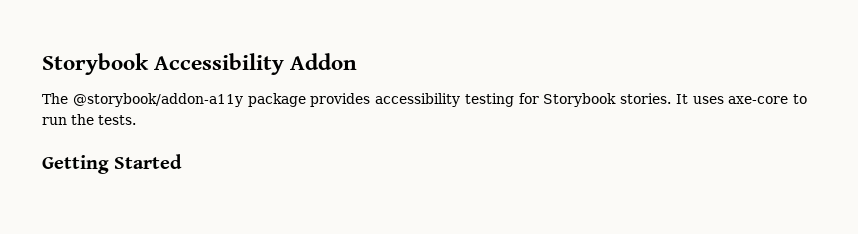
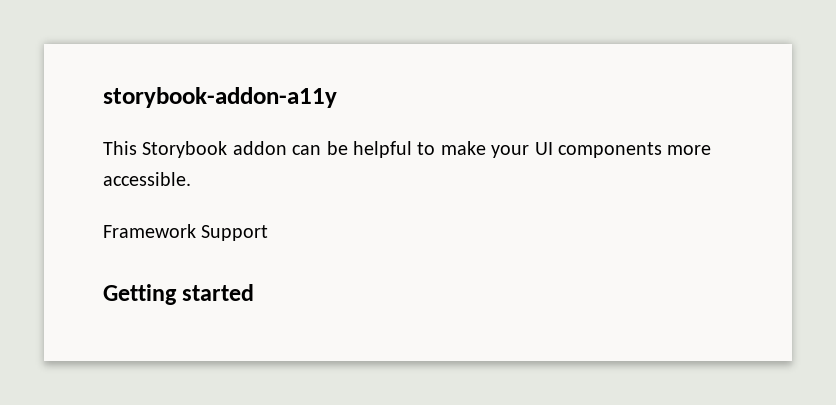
[42,53,358,75] [42,93,807,107] [42,114,136,125] Storybook Accessibility Addon // The @storybook/addon-a11y package provides accessibility testing for Storybook stories. It uses axe-core to run the tests. -> [103,87,337,108] [103,141,712,158] [103,172,191,186] [103,224,269,241] storybook-addon-a11y // This Storybook addon can be helpful to make your UI components more accessible. // Framework Support
[114,154,183,169] Started -> [182,284,255,301] started

